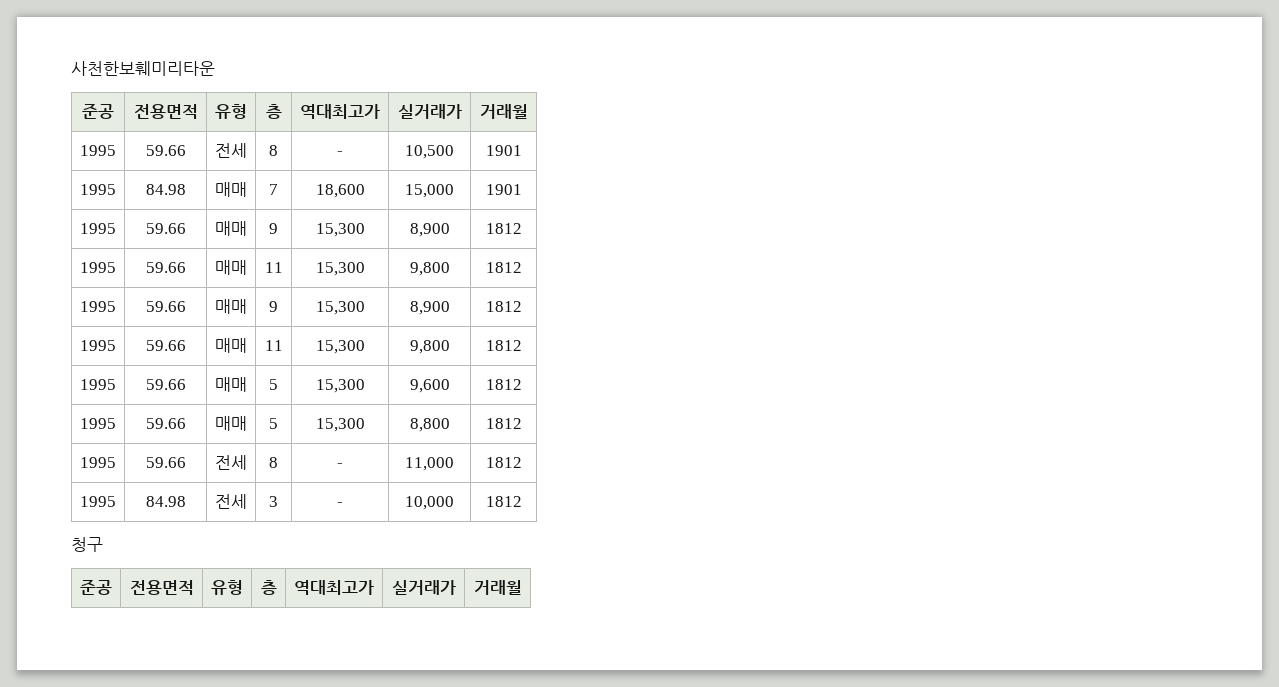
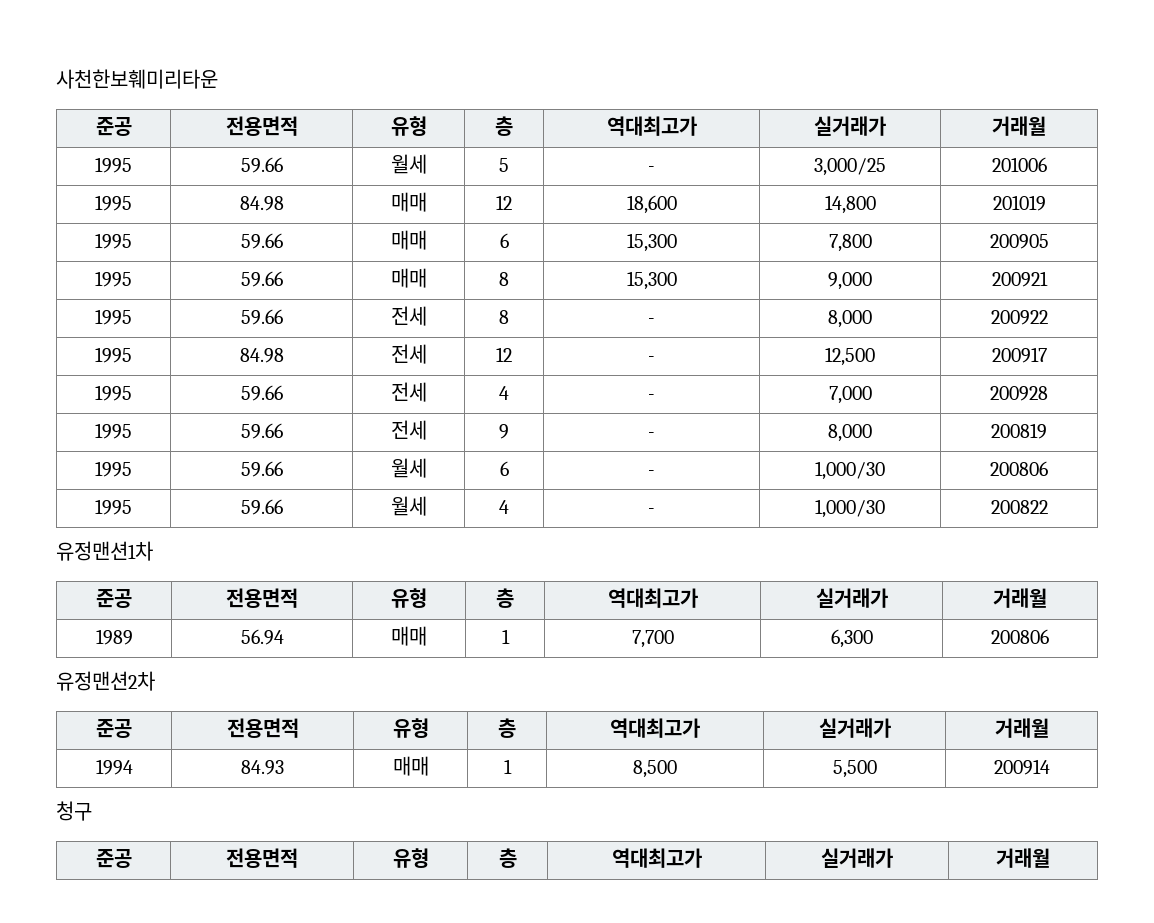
[215,143,247,158] [269,145,278,156] [337,151,343,156] [405,145,454,159] [485,145,522,156] 전세 | 8 | - | 10,500 | 1901 -> [390,154,427,174] [499,158,509,172] [648,166,655,172] [814,158,886,176] [991,157,1047,172] 월세 | 5 | - | 3,000/25 | 201006
[269,184,278,195] 7 -> [496,195,512,210] 12
[405,184,454,198] [485,184,522,195] [80,223,116,234] [145,223,186,234] [215,221,247,236] [269,223,278,234] [315,223,365,237] [409,223,450,237] [485,223,522,234] [80,262,116,273] [145,262,186,273] [215,260,247,275] [264,262,283,273] [315,262,365,276] [409,262,450,276] [485,262,522,273] [80,301,116,312] [145,301,186,312] [215,299,247,314] [269,301,278,312] [315,301,365,315] [409,301,450,315] [485,301,522,312] [80,340,116,351] [145,340,186,351] [215,338,247,353] [264,340,283,351] [315,340,365,354] [409,340,450,354] [485,340,522,351] [80,379,116,390] [145,379,186,390] [215,377,247,392] [269,379,278,390] [315,379,365,393] [409,379,450,393] [485,379,522,390] [80,418,116,429] [145,418,186,429] [215,416,247,431] [269,418,278,429] [315,418,365,432] [409,418,450,432] [485,418,522,429] [80,457,116,468] [145,457,186,468] [215,455,247,470] [269,457,278,468] [337,463,343,468] [405,457,454,471] [485,457,522,468] 15,000 | 1901 // 1995 | 59.66 | 매매 | 9 | 15,300 | 8,900 | 1812 // 1995 | 59.66 | 매매 | 11 | 15,300 | 9,800 | 1812 // 1995 | 59.66 | 매매 | 9 | 15,300 | 8,900 | 1812 // 1995 | 59.66 | 매매 | 11 | 15,300 | 9,800 | 1812 // 1995 | 59.66 | 매매 | 5 | 15,300 | 9,600 | 1812 // 1995 | 59.66 | 매매 | 5 | 15,300 | 8,800 | 1812 // 1995 | 59.66 | 전세 | 8 | - | 11,000 | 1812 -> [824,195,876,214] [992,195,1046,211] [95,233,132,249] [240,233,283,249] [390,230,427,250] [499,233,509,248] [626,233,677,252] [828,234,872,252] [989,234,1049,249] [95,271,132,287] [240,271,283,287] [390,268,427,288] [499,272,509,286] [626,271,677,290] [828,272,872,290] [991,271,1048,287] [95,309,132,325] [240,309,283,325] [390,306,427,326] [499,310,509,324] [648,318,655,324] [828,310,872,328] [990,310,1048,325] 14,800 | 201019 // 1995 | 59.66 | 매매 | 6 | 15,300 | 7,800 | 200905 // 1995 | 59.66 | 매매 | 8 | 15,300 | 9,000 | 200921 // 1995 | 59.66 | 전세 | 8 | - | 8,000 | 200922
[269,496,278,507] [337,502,343,507] [405,496,454,510] [485,496,522,507] 3 | - | 10,000 | 1812 -> [496,347,512,362] [648,356,655,362] [825,347,875,366] [991,347,1047,363] [95,385,132,401] [240,385,283,401] [390,382,427,402] [499,386,509,400] [648,394,655,400] [828,386,872,404] [990,386,1048,401] [95,423,132,439] [240,423,283,439] [390,420,427,440] [499,424,509,439] [648,432,655,438] [828,424,872,442] [991,423,1047,439] [95,461,132,477] [240,461,283,477] [390,458,427,478] [499,461,509,476] [648,470,655,476] [815,461,885,480] [990,461,1048,476] [95,499,132,515] [240,499,283,515] [390,496,427,516] [499,500,509,514] [648,508,655,514] [815,499,885,518] [990,500,1048,514] [56,541,153,561] [96,589,132,608] [226,588,298,608] [391,588,427,608] [496,588,514,608] [607,588,698,608] [815,588,888,608] [993,588,1047,608] [95,629,133,645] [240,629,284,645] [391,626,427,646] [501,629,510,644] [631,630,674,648] [830,629,873,648] [991,629,1049,644] [56,671,155,691] [96,719,132,738] [226,718,299,738] [392,718,429,738] [498,718,516,738] [610,718,700,738] [818,718,891,738] [994,718,1049,738] [95,759,133,775] [241,760,284,775] [392,756,429,776] [503,759,512,774] [633,760,677,778] [832,760,877,778] [993,759,1050,775] 12 | - | 12,500 | 200917 // 1995 | 59.66 | 전세 | 4 | - | 7,000 | 200928 // 1995 | 59.66 | 전세 | 9 | - | 8,000 | 200819 // 1995 | 59.66 | 월세 | 6 | - | 1,000/30 | 200806 // 1995 | 59.66 | 월세 | 4 | - | 1,000/30 | 200822 // 유정맨션1차 // 준공 | 전용면적 | 유형 | 층 | 역대최고가 | 실거래가 | 거래월 // 1989 | 56.94 | 매매 | 1 | 7,700 | 6,300 | 200806 // 유정맨션2차 // 준공 | 전용면적 | 유형 | 층 | 역대최고가 | 실거래가 | 거래월 // 1994 | 84.93 | 매매 | 1 | 8,500 | 5,500 | 200914

